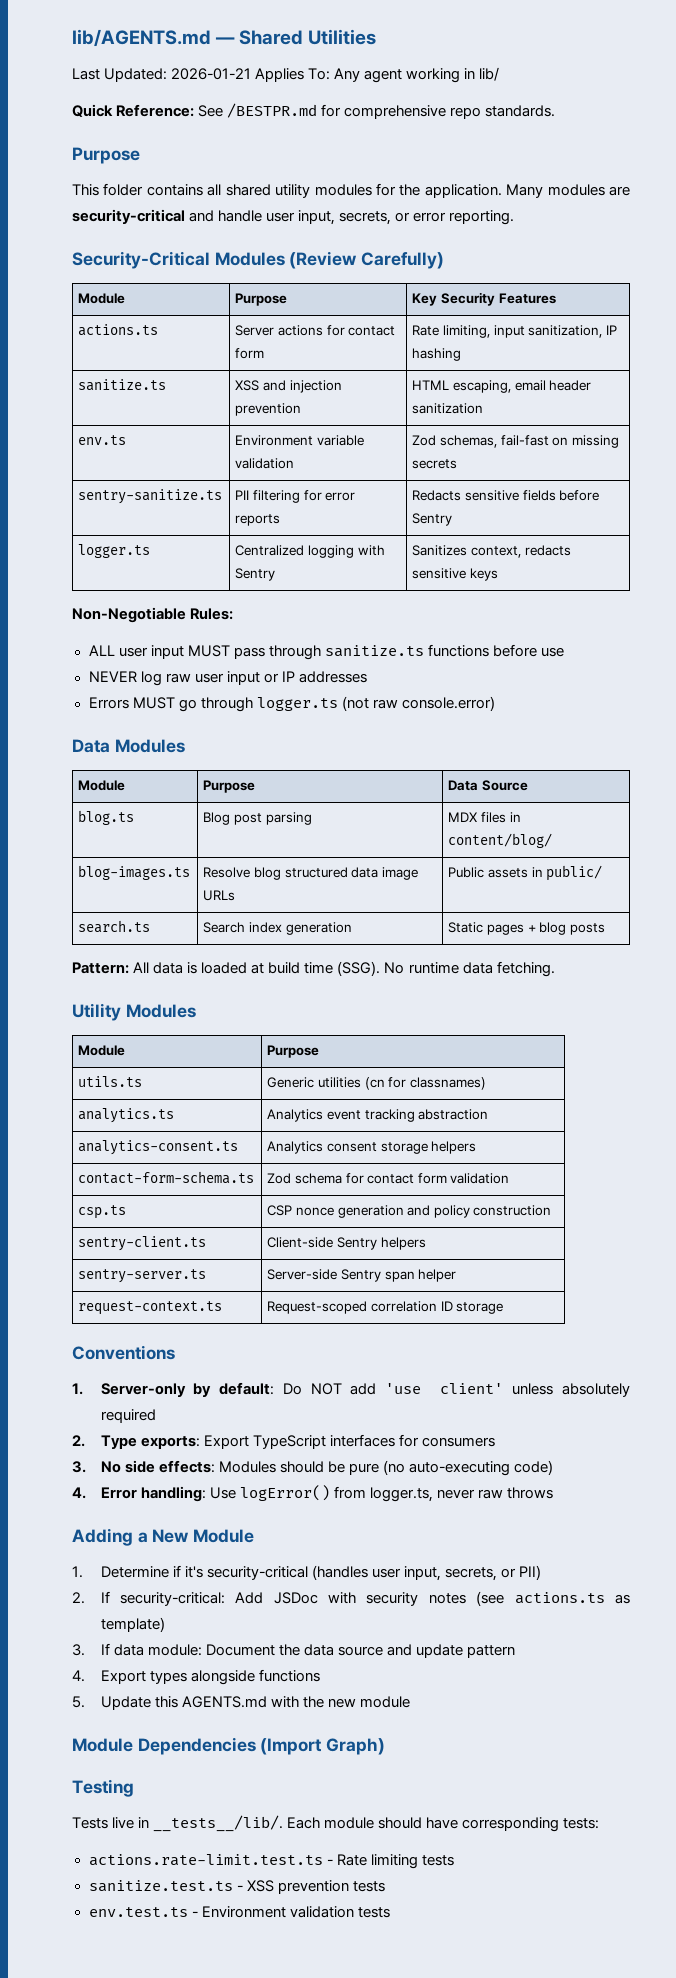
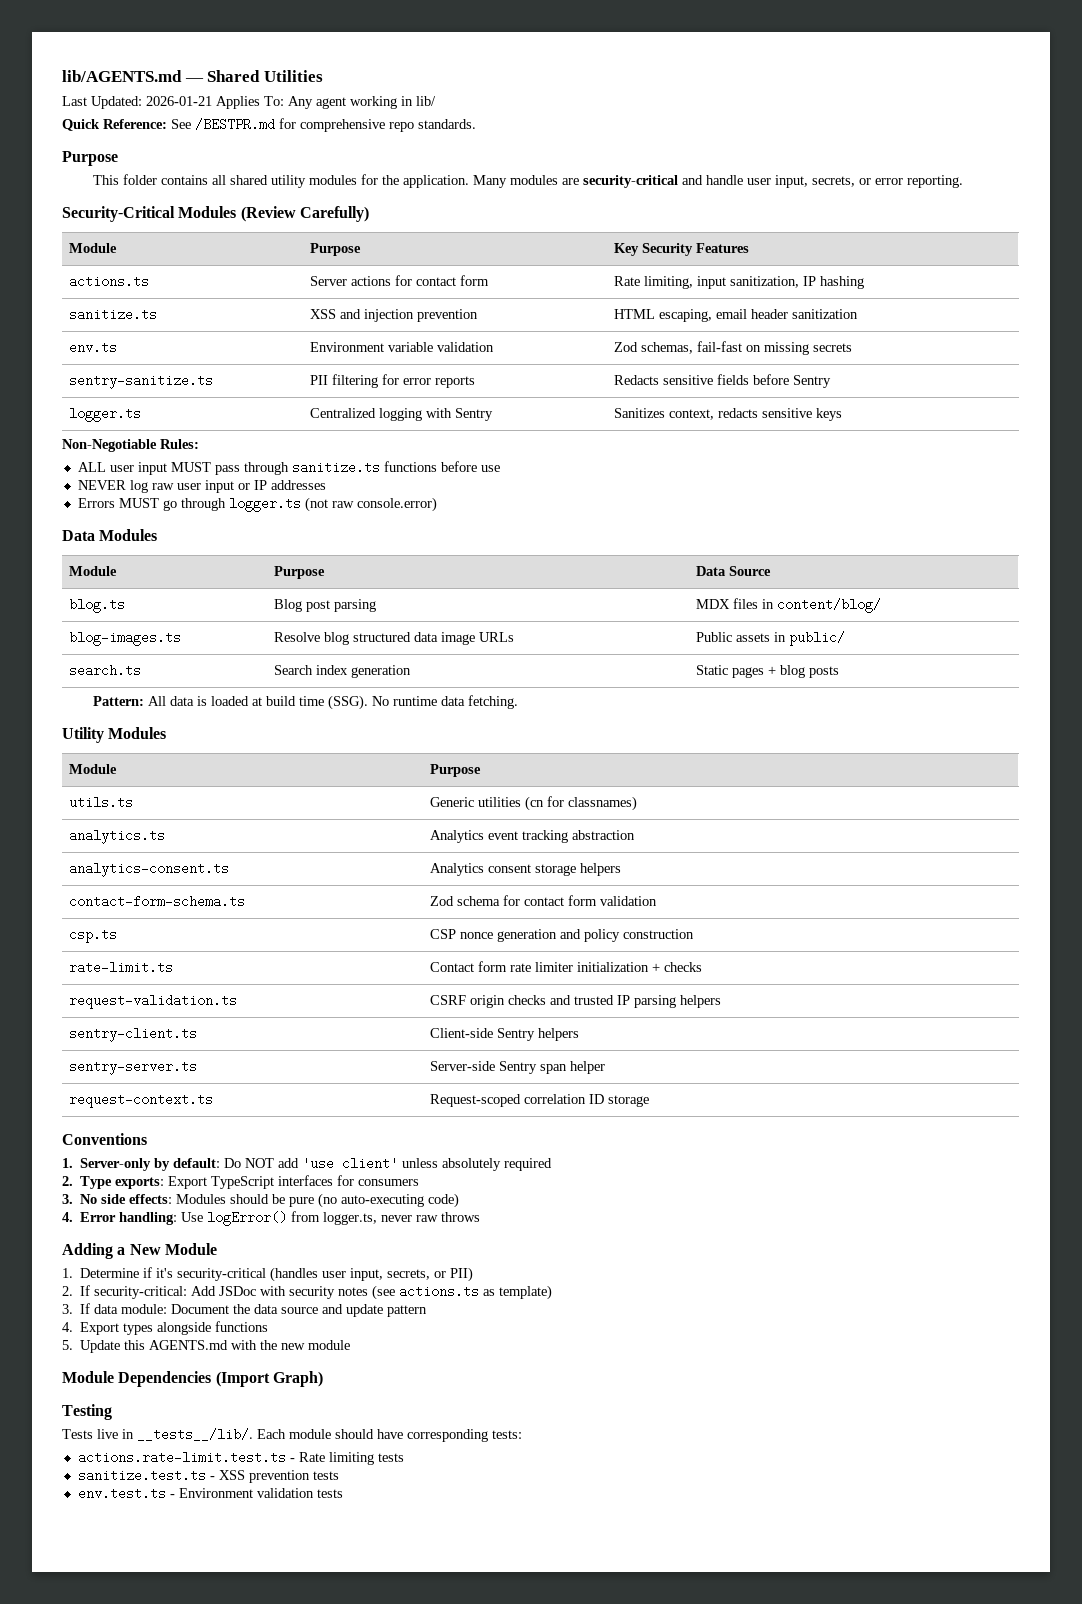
(552, 1210) none -> [69,961,174,974] [430,961,703,972] [69,994,238,1009] [430,995,722,1008] // rate-limit.ts | Contact form rate limiter initialization + checks // request-validation.ts | CSRF origin checks and trusted IP parsing helpers

